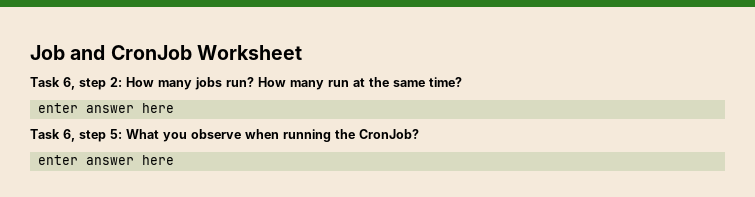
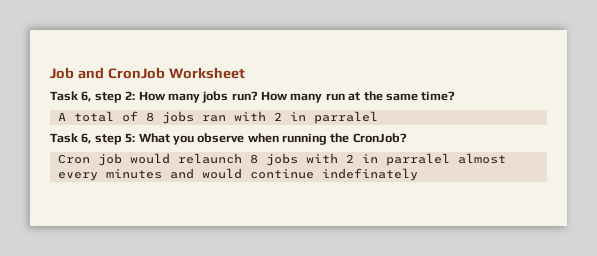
[37,103,174,113] enter answer here -> [57,111,378,124] A total of 8 jobs ran with 2 in parralel
[37,155,174,165] enter answer here -> [57,153,506,166] [57,168,418,181] Cron job would relaunch 8 jobs with 2 in parralel almost every minutes and would continue indefinately

